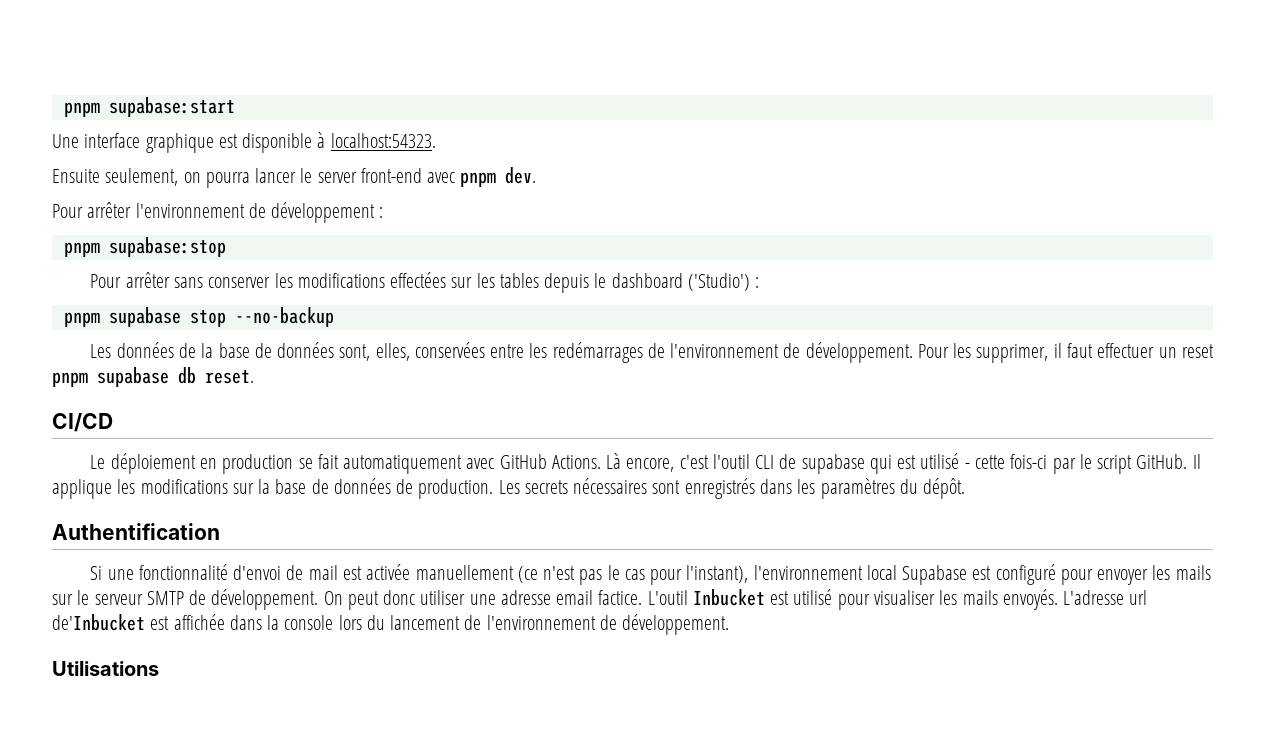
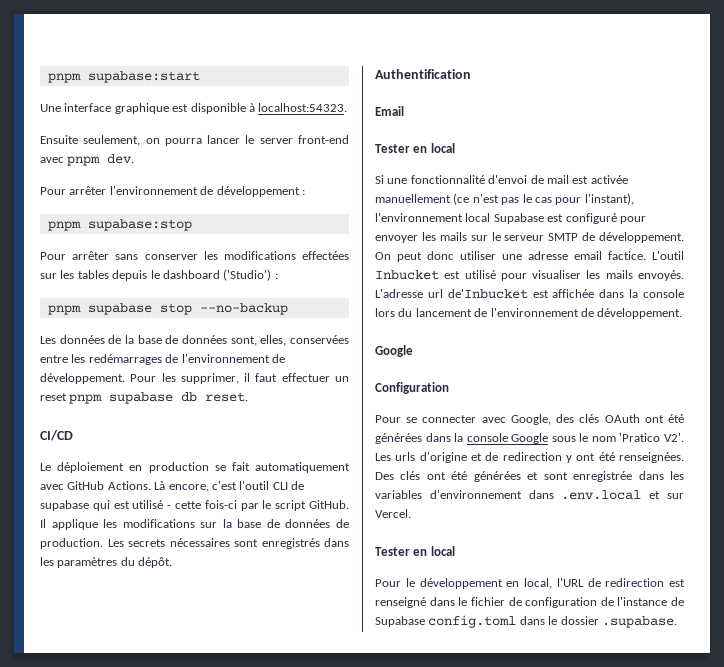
(220, 531) none -> [375,106,404,116] [375,143,455,153] // Email // Tester en local
[52,661,159,676] Utilisations -> [375,345,413,357] [375,382,449,394] [375,414,684,425] [375,433,684,444] [375,452,684,463] [375,471,684,482] [375,490,684,500] [375,509,411,518] [375,546,455,556] [375,578,685,589] [375,597,684,608] [375,615,677,628] Google // Configuration // Pour se connecter avec Google, des clés OAuth ont été générées dans la console Google sous le nom 'Pratico V2'. Les urls d'origine et de redirection y ont été renseignées. Des clés ont été générées et sont enregistrée dans les variables d'environnement dans .env.local et sur Vercel. // Tester en local // Pour le développement en local, l'URL de redirection est renseigné dans le fichier de configuration de l'instance de Supabase config.toml dans le dossier .supabase.

